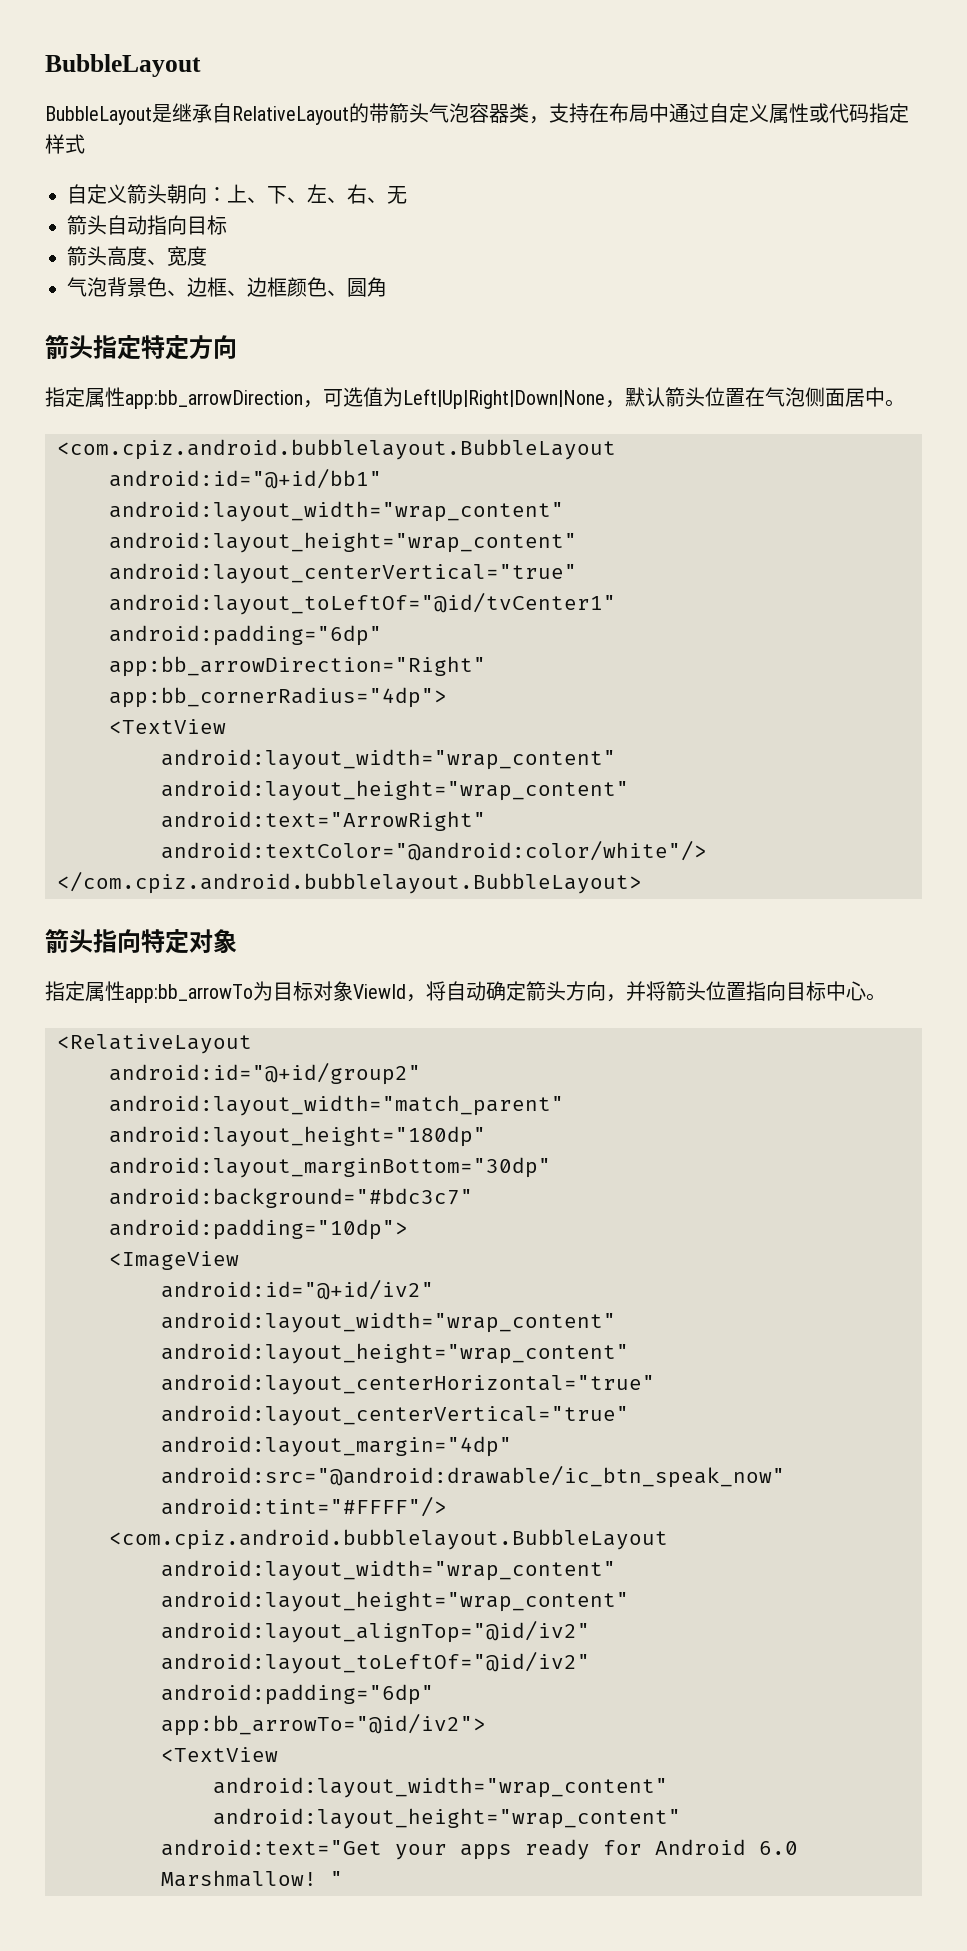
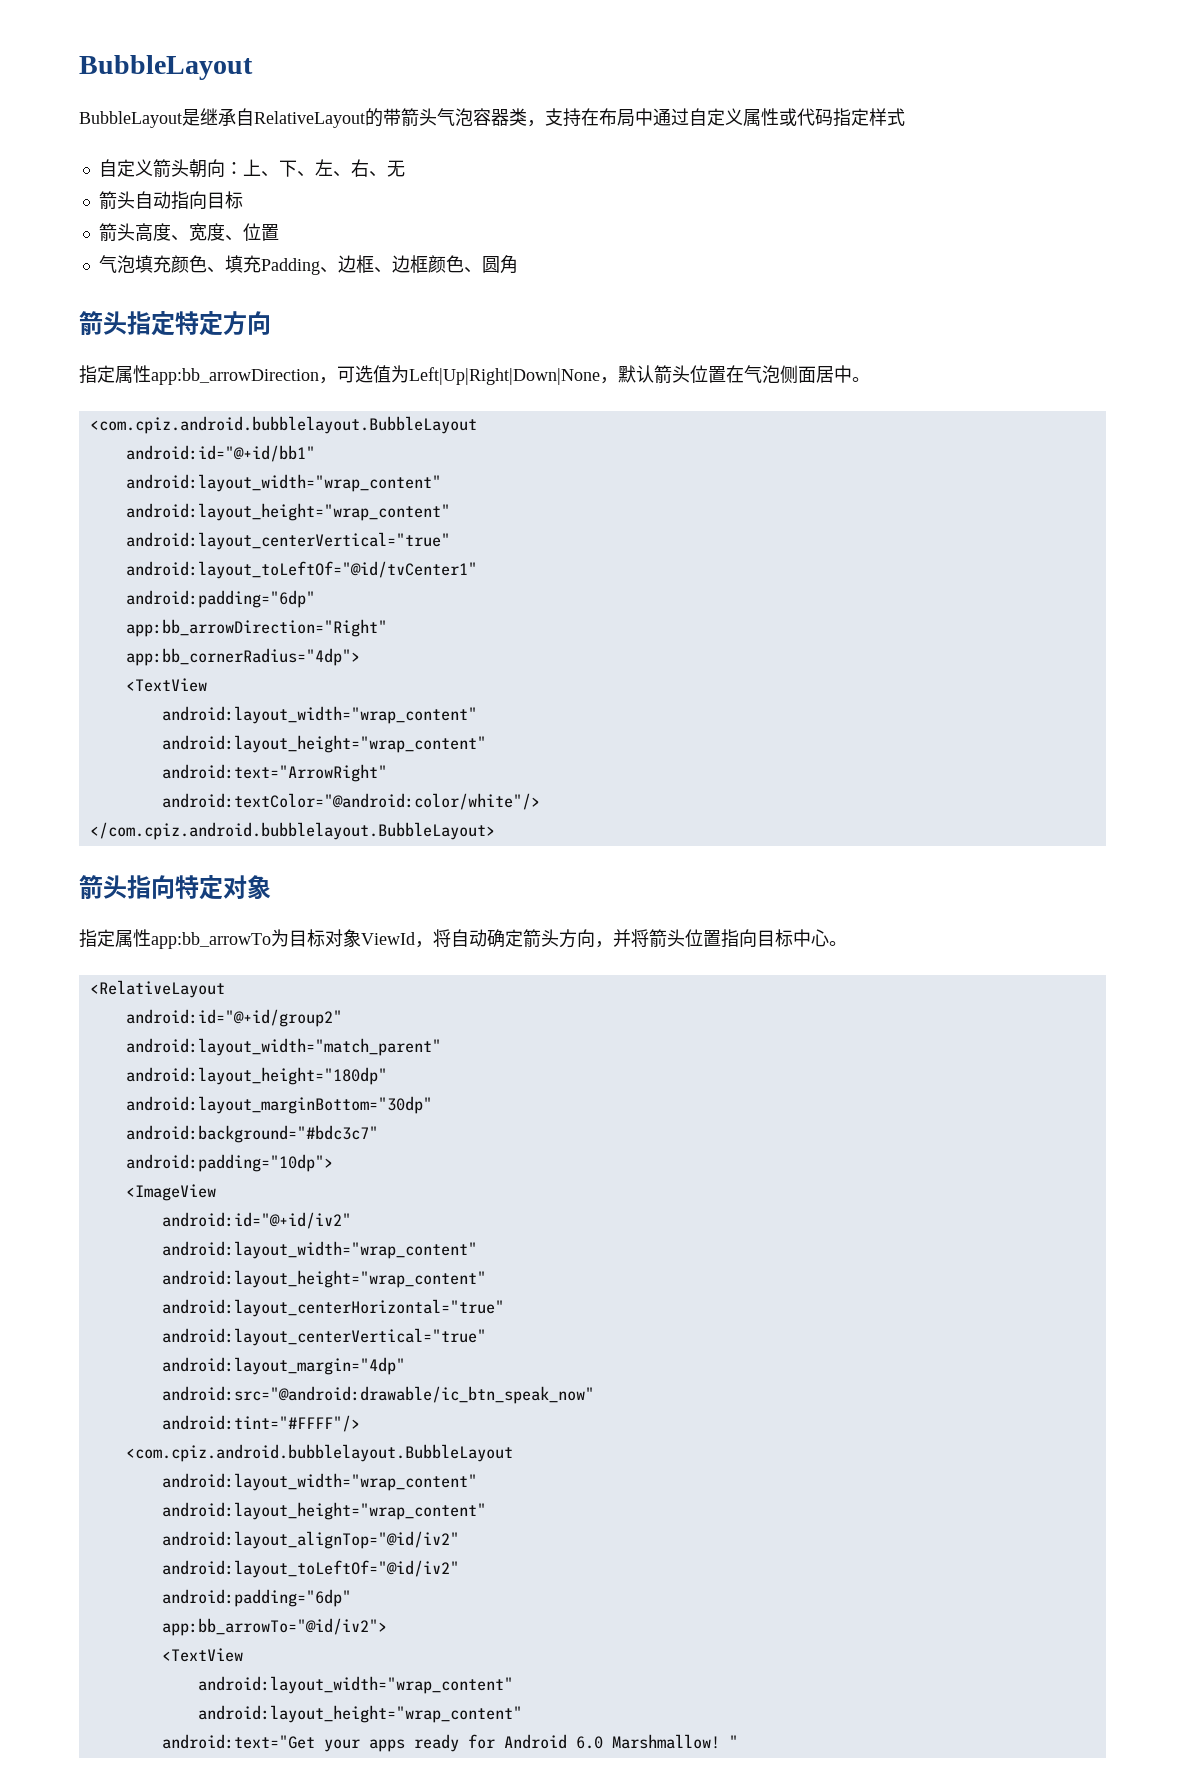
[67,277,167,297] // 气泡背景色 -> [224,223,279,241] [98,255,320,275] 、位置 // 气泡填充颜色、填充Padding

